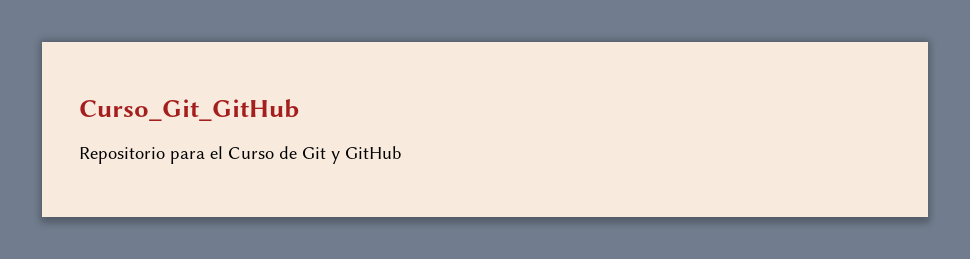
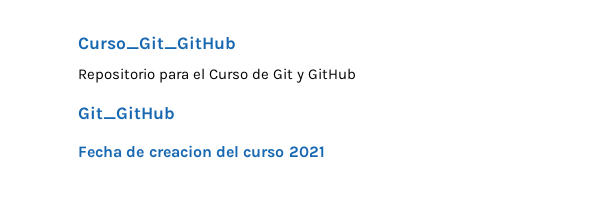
(401, 152) none -> [78,106,175,120] [78,145,325,158] // Git_GitHub // Fecha de creacion del curso 2021

